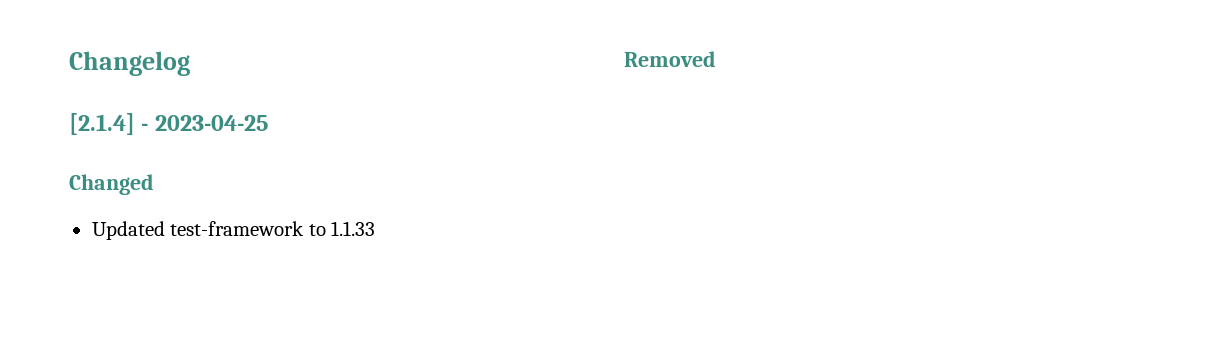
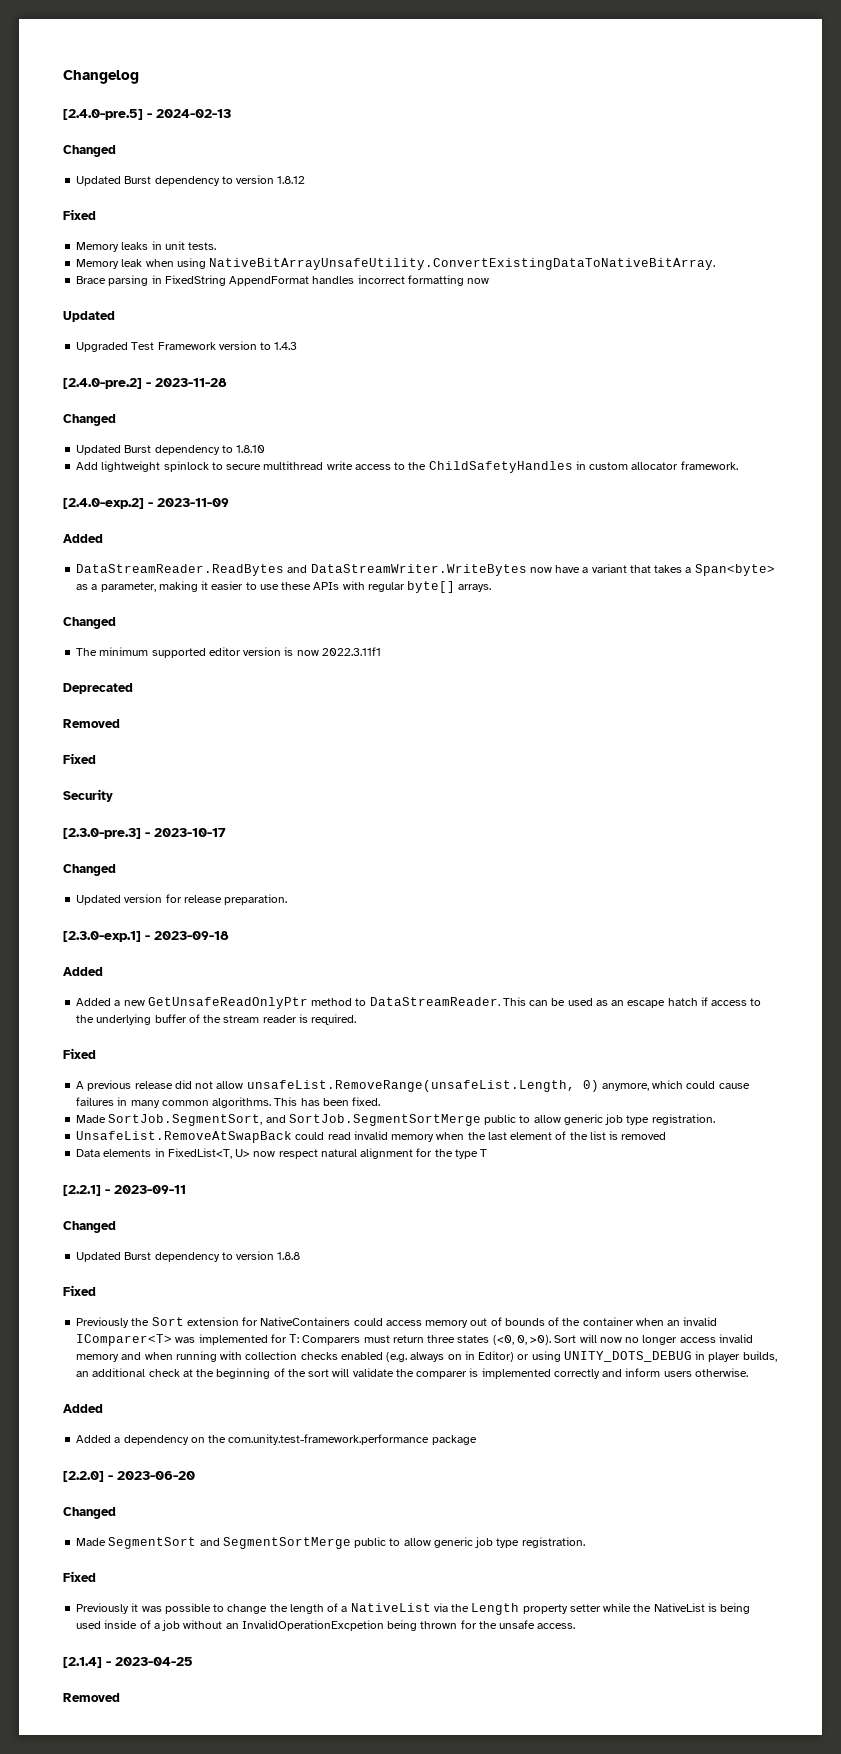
[69,113,268,135] [69,174,154,195] [91,221,376,240] [2.1.4] - 2023-04-25 // Changed // Updated test-framework to 1.1.33 -> [63,109,231,120] [63,145,116,157] [76,175,306,186] [63,209,96,220] [76,241,217,252] [76,258,716,270] [76,275,490,286] [63,311,115,322] [76,341,298,352] [63,378,227,389] [63,414,116,426] [76,445,266,455] [76,461,738,473] [63,498,229,509] [63,534,103,543] [76,564,775,576] [76,581,492,593] [63,617,116,629] [76,647,381,658] [63,683,133,694] [63,719,120,728] [63,753,96,764] [63,789,113,802] [63,828,226,839] [63,864,116,876] [76,894,288,905] [63,931,229,942] [63,967,103,976] [76,997,762,1009] [76,1014,357,1025] [63,1048,96,1059] [76,1080,750,1092] [76,1097,381,1108] [76,1114,715,1126] [76,1131,667,1143] [76,1148,488,1159] [63,1185,186,1196] [63,1221,116,1233] [76,1251,301,1262] [63,1285,96,1296] [76,1317,718,1328] [76,1334,753,1346] [76,1351,777,1362] [76,1368,748,1379] [63,1404,103,1413] [76,1434,477,1445] [63,1471,195,1482] [63,1507,116,1519] [76,1537,585,1549] [63,1571,96,1582] [76,1603,751,1615] [76,1620,576,1631] [63,1657,193,1668] [2.4.0-pre.5] - 2024-02-13 // Changed // Updated Burst dependency to version 1.8.12 // Fixed // Memory leaks in unit tests. // Memory leak when using NativeBitArrayUnsafeUtility.ConvertExistingDataToNativeBitArray. // Brace parsing in FixedString AppendFormat handles incorrect formatting now // Updated // Upgraded Test Framework version to 1.4.3 // [2.4.0-pre.2] - 2023-11-28 // Changed // Updated Burst dependency to 1.8.10 // Add lightweight spinlock to secure multithread write access to the ChildSafetyHandles in custom allocator framework. // [2.4.0-exp.2] - 2023-11-09 // Added // DataStreamReader.ReadBytes and DataStreamWriter.WriteBytes now have a variant that takes a Span<byte> as a parameter, making it easier to use these APIs with regular byte[] arrays. // Changed // The minimum supported editor version is now 2022.3.11f1 // Deprecated // Removed // Fixed // Security // [2.3.0-pre.3] - 2023-10-17 // Changed // Updated version for release preparation. // [2.3.0-exp.1] - 2023-09-18 // Added // Added a new GetUnsafeReadOnlyPtr method to DataStreamReader. This can be used as an escape hatch if access to the underlying buffer of the stream reader is required. // Fixed // A previous release did not allow unsafeList.RemoveRange(unsafeList.Length, 0) anymore, which could cause failures in many common algorithms. This has been fixed. // Made SortJob.SegmentSort, and SortJob.SegmentSortMerge public to allow generic job type registration. // UnsafeList.RemoveAtSwapBack could read invalid memory when the last element of the list is removed // Data elements in FixedList<T, U> now respect natural alignment for the type T // [2.2.1] - 2023-09-11 // Changed // Updated Burst dependency to version 1.8.8 // Fixed // Previously the Sort extension for NativeContainers could access memory out of bounds of the container when an invalid IComparer<T> was implemented for T: Comparers must return three states (<0, 0, >0). Sort will now no longer access invalid memory and when running with collection checks enabled (e.g. always on in Editor) or using UNITY_DOTS_DEBUG in player builds, an additional check at the beginning of the sort will validate the comparer is implemented correctly and inform users otherwise. // Added // Added a dependency on the com.unity.test-framework.performance package // [2.2.0] - 2023-06-20 // Changed // Made SegmentSort and SegmentSortMerge public to allow generic job type registration. // Fixed // Previously it was possible to change the length of a NativeList via the Length property setter while the NativeList is being used inside of a job without an InvalidOperationExcpetion being thrown for the unsafe access. // [2.1.4] - 2023-04-25

